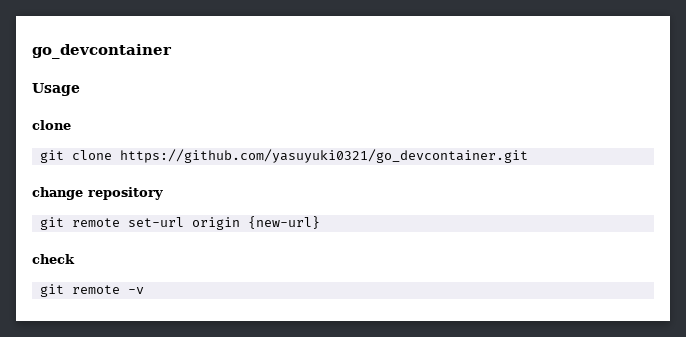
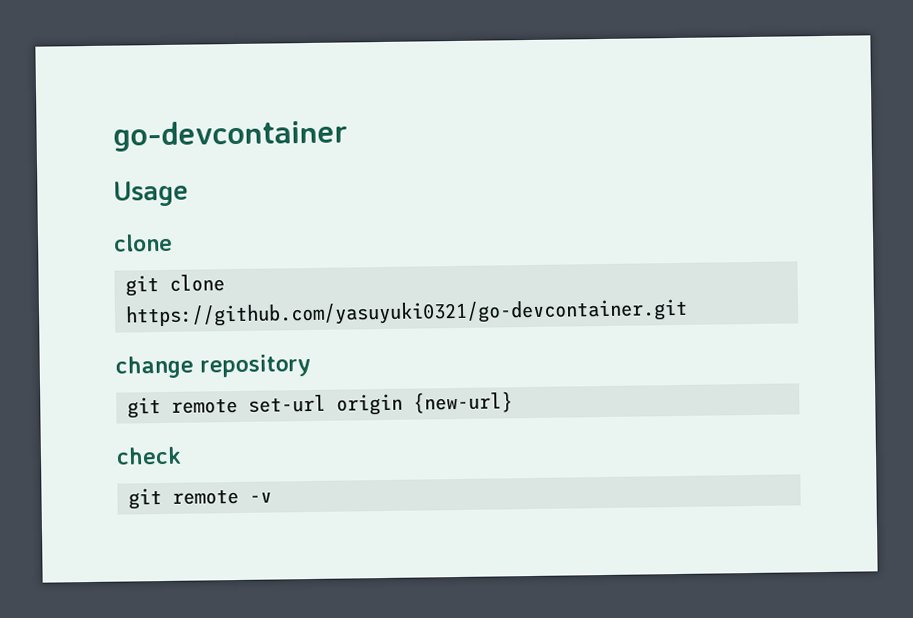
[32,44,172,59] go_devcontainer -> [112,119,348,152] go-devcontainer
[119,149,528,163] https://github.com/yasuyuki0321/go_devcontainer.git -> [125,298,689,328] https://github.com/yasuyuki0321/go-devcontainer.git

